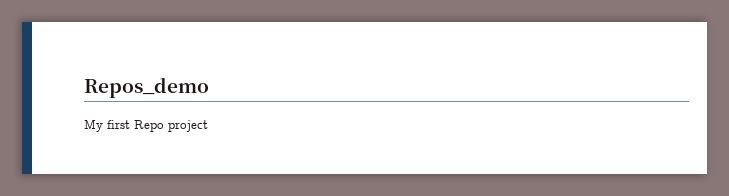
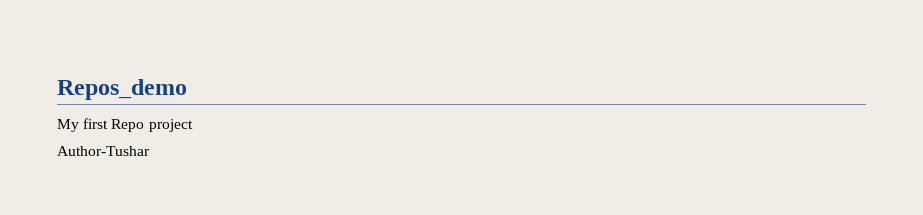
(208, 126) none -> [57,146,150,156] // Author-Tushar

